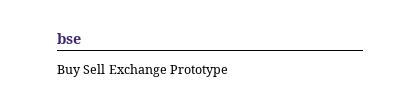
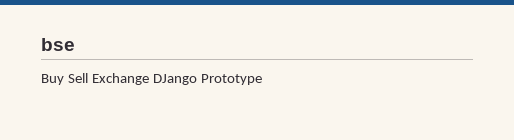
(167, 70) none -> [152,74,197,85] DJango

